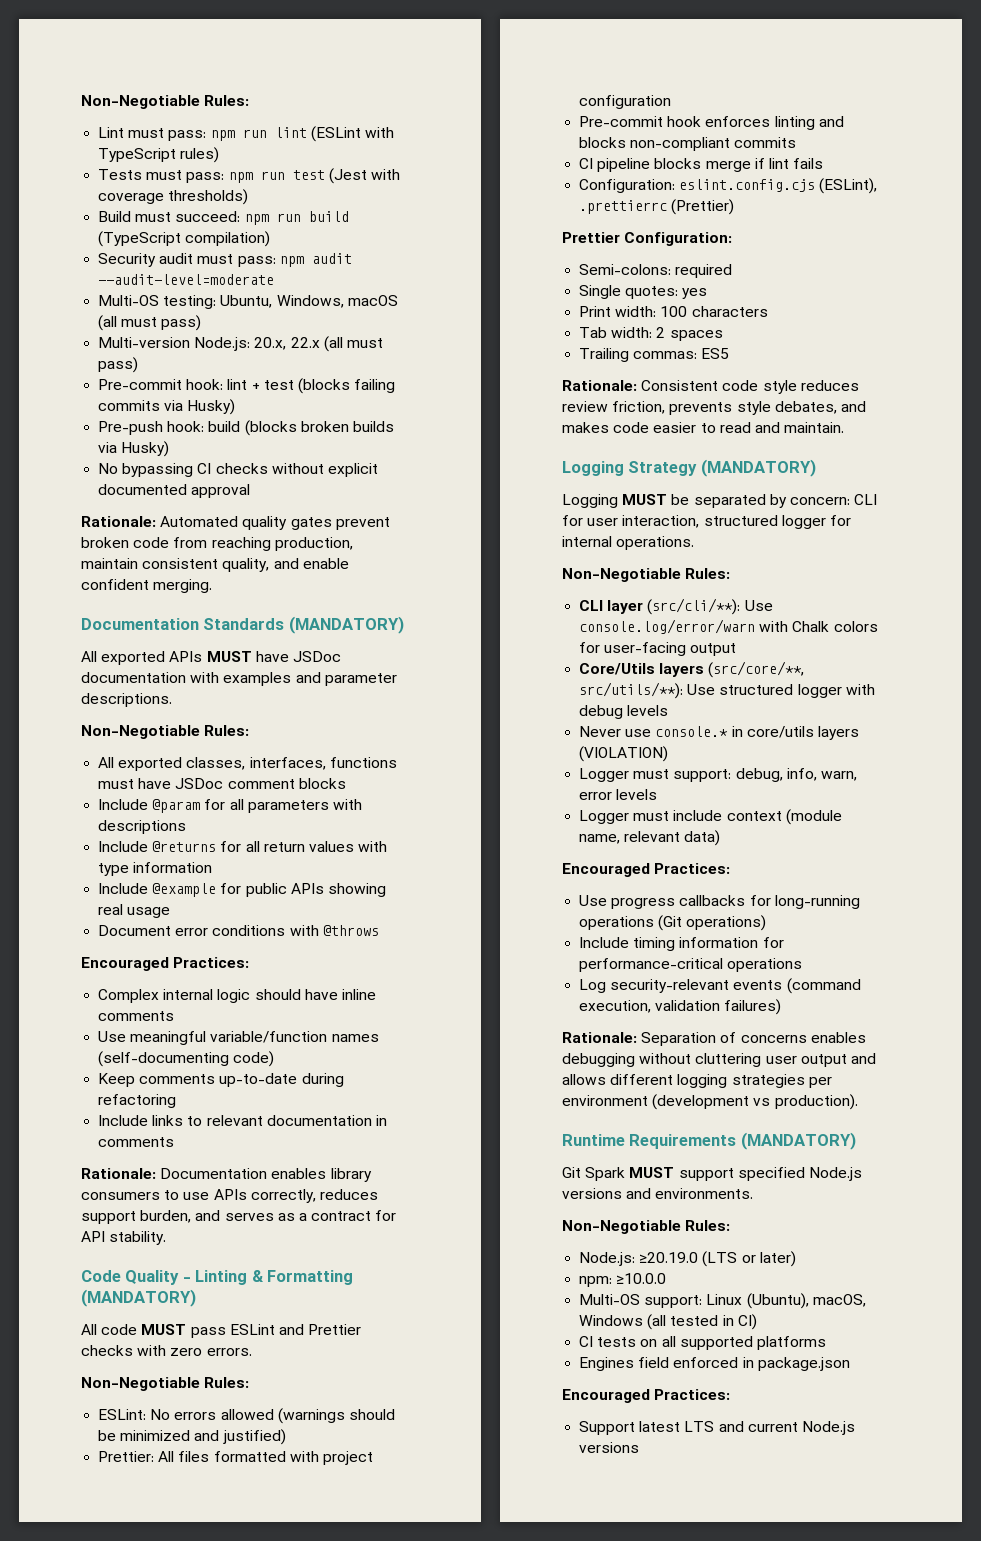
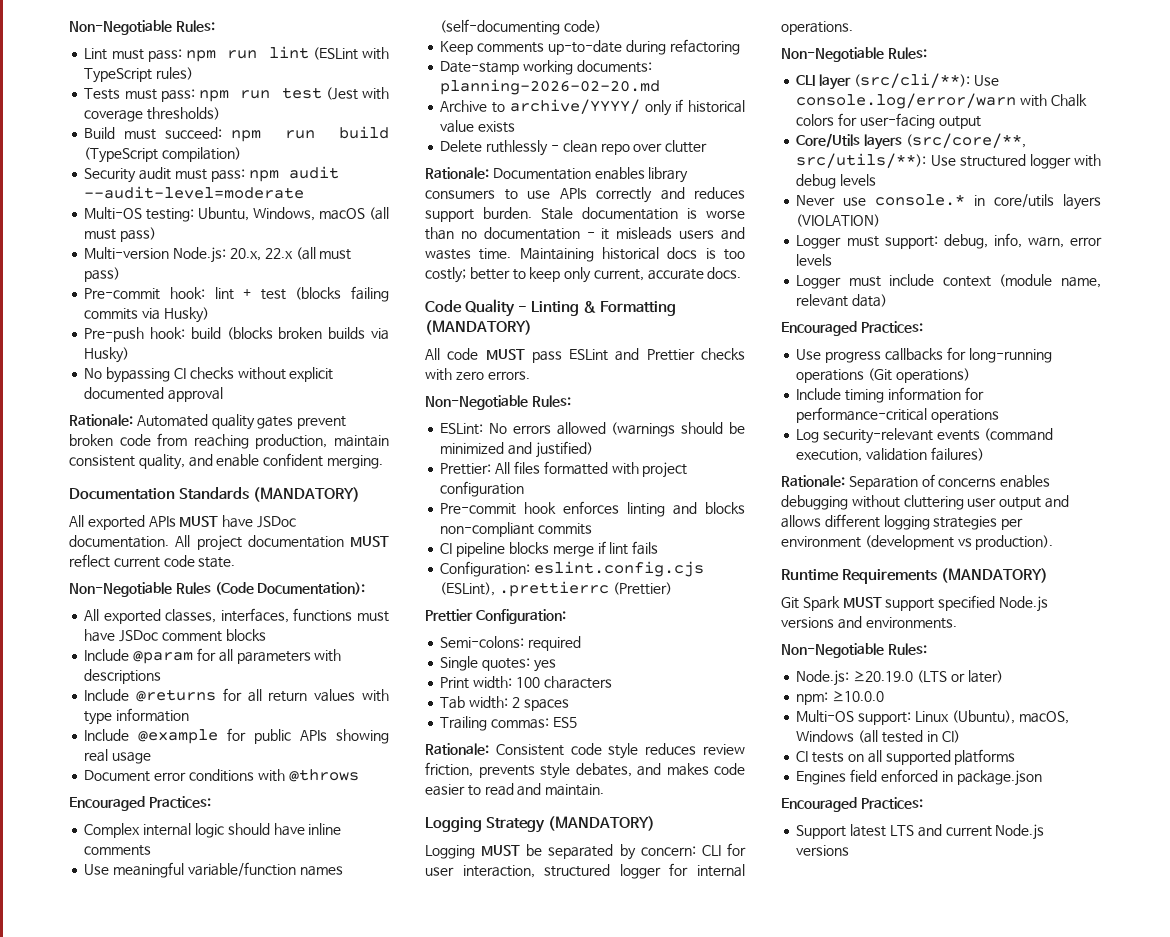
[81,672,397,686] [81,693,172,707] [81,725,250,739] documentation with examples and parameter descriptions. // Non-Negotiable Rules: -> [69,535,389,551] [69,554,236,568] [69,582,366,597] documentation. All project documentation MUST reflect current code state. // Non-Negotiable Rules (Code Documentation):
[98,1115,387,1126] [98,1137,175,1147] Include links to relevant documentation in comments -> [440,60,652,75] [440,79,661,95] [440,99,745,116] [440,120,516,133] [440,140,708,156] Date-stamp working documents: planning-2026-02-20.md // Archive to archive/YYYY/ only if historical value exists // Delete ruthlessly - clean repo over clutter
[250,1189,378,1203] [81,1210,397,1224] [81,1231,167,1245] correctly, reduces support burden, and serves as a contract for API stability. -> [596,187,745,203] [425,207,745,222] [425,227,745,240] [425,247,745,262] [425,267,742,283] correctly and reduces support burden. Stale documentation is worse than no documentation - it misleads users and wastes time. Maintaining historical docs is too costly; better to keep only current, accurate docs.

